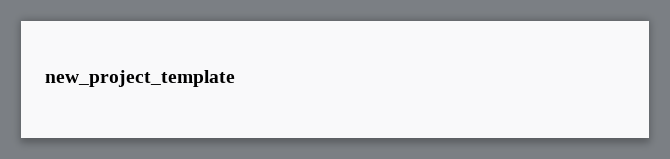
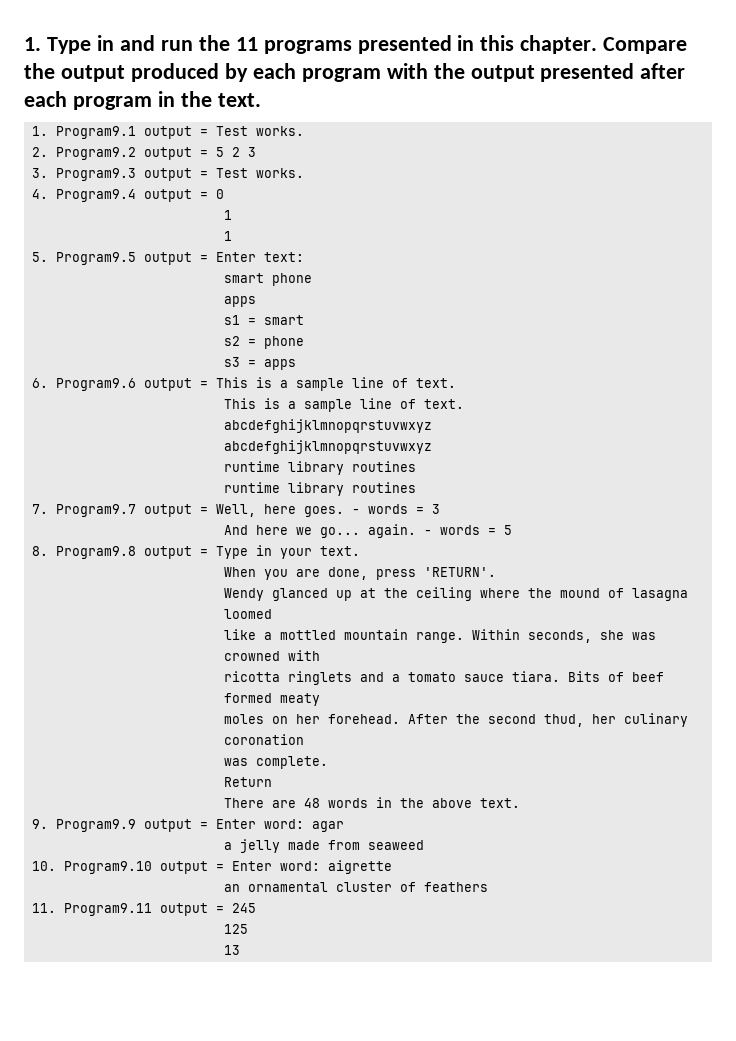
[45,70,235,87] new_project_template -> [24,35,688,54] [24,63,686,82] [24,91,261,110] [32,126,305,139] [32,147,257,160] [32,168,305,181] [32,189,225,202] [224,210,233,220] [224,231,233,241] [32,252,305,265] [224,273,313,286] [224,296,257,307] [224,315,305,325] [224,336,305,349] [224,357,297,370] [32,377,457,391] [224,398,465,412] [224,419,433,433] [224,440,433,454] [224,461,417,475] [224,482,417,496] [32,504,441,517] [224,524,513,538] [32,545,361,559] [224,567,497,580] [224,587,689,601] [224,609,273,619] [224,629,657,643] [224,650,321,661] [224,671,665,685] [224,693,321,706] [224,713,689,727] [224,734,305,745] [224,756,329,769] [224,777,273,787] [224,797,521,808] [32,819,345,832] [224,839,425,853] [32,860,393,874] [224,882,489,892] [32,903,257,916] [224,924,249,934] [224,945,241,955] 1. Type in and run the 11 programs presented in this chapter. Compare the output produced by each program with the output presented after each program in the text. // 1. Program9.1 output = Test works. // 2. Program9.2 output = 5 2 3 // 3. Program9.3 output = Test works. // 4. Program9.4 output = 0 // 1 // 1 // 5. Program9.5 output = Enter text: // smart phone // apps // s1 = smart // s2 = phone // s3 = apps // 6. Program9.6 output = This is a sample line of text. // This is a sample line of text. // abcdefghijklmnopqrstuvwxyz // abcdefghijklmnopqrstuvwxyz // runtime library routines // runtime library routines // 7. Program9.7 output = Well, here goes. - words = 3 // And here we go... again. - words = 5 // 8. Program9.8 output = Type in your text. // When you are done, press 'RETURN'. // Wendy glanced up at the ceiling where the mound of lasagna loomed // like a mottled mountain range. Within seconds, she was crowned with // ricotta ringlets and a tomato sauce tiara. Bits of beef formed meaty // moles on her forehead. After the second thud, her culinary coronation // was complete. // Return // There are 48 words in the above text. // 9. Program9.9 output = Enter word: agar // a jelly made from seaweed // 10. Program9.10 output = Enter word: aigrette // an ornamental cluster of feathers // 11. Program9.11 output = 245 // 125 // 13

